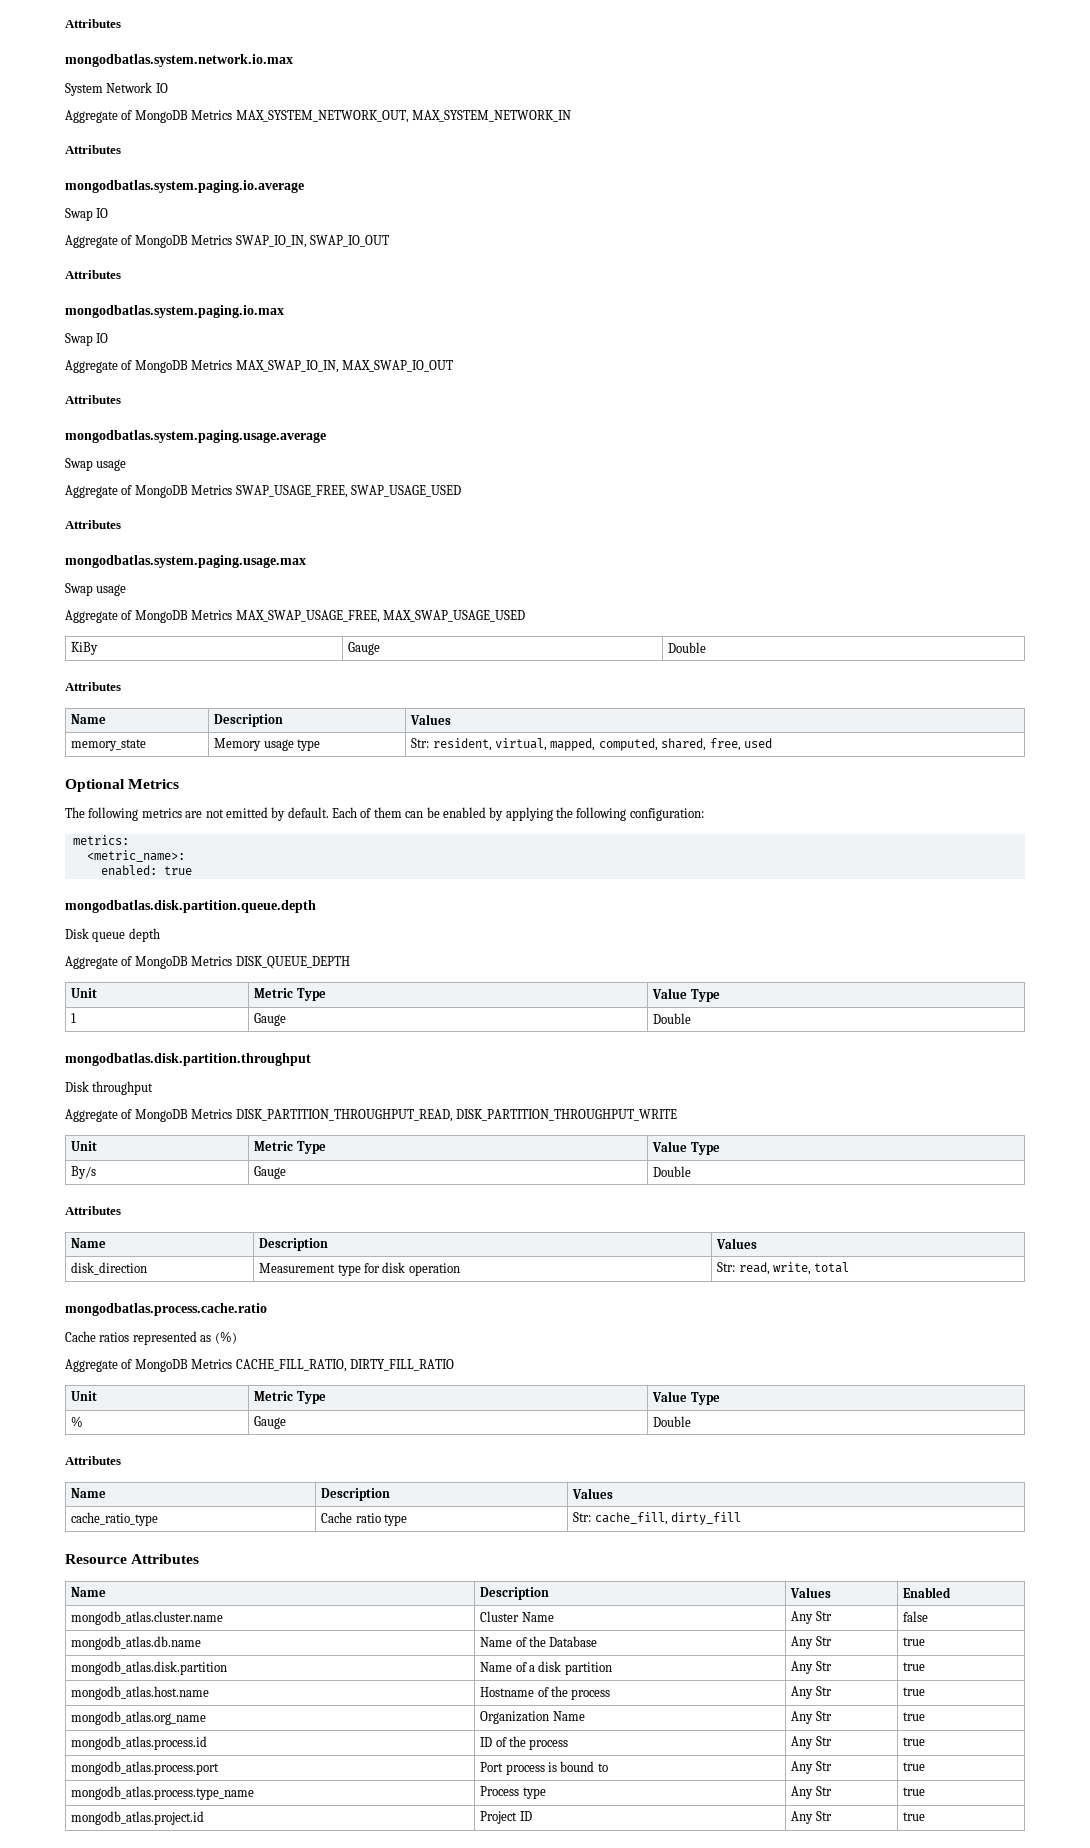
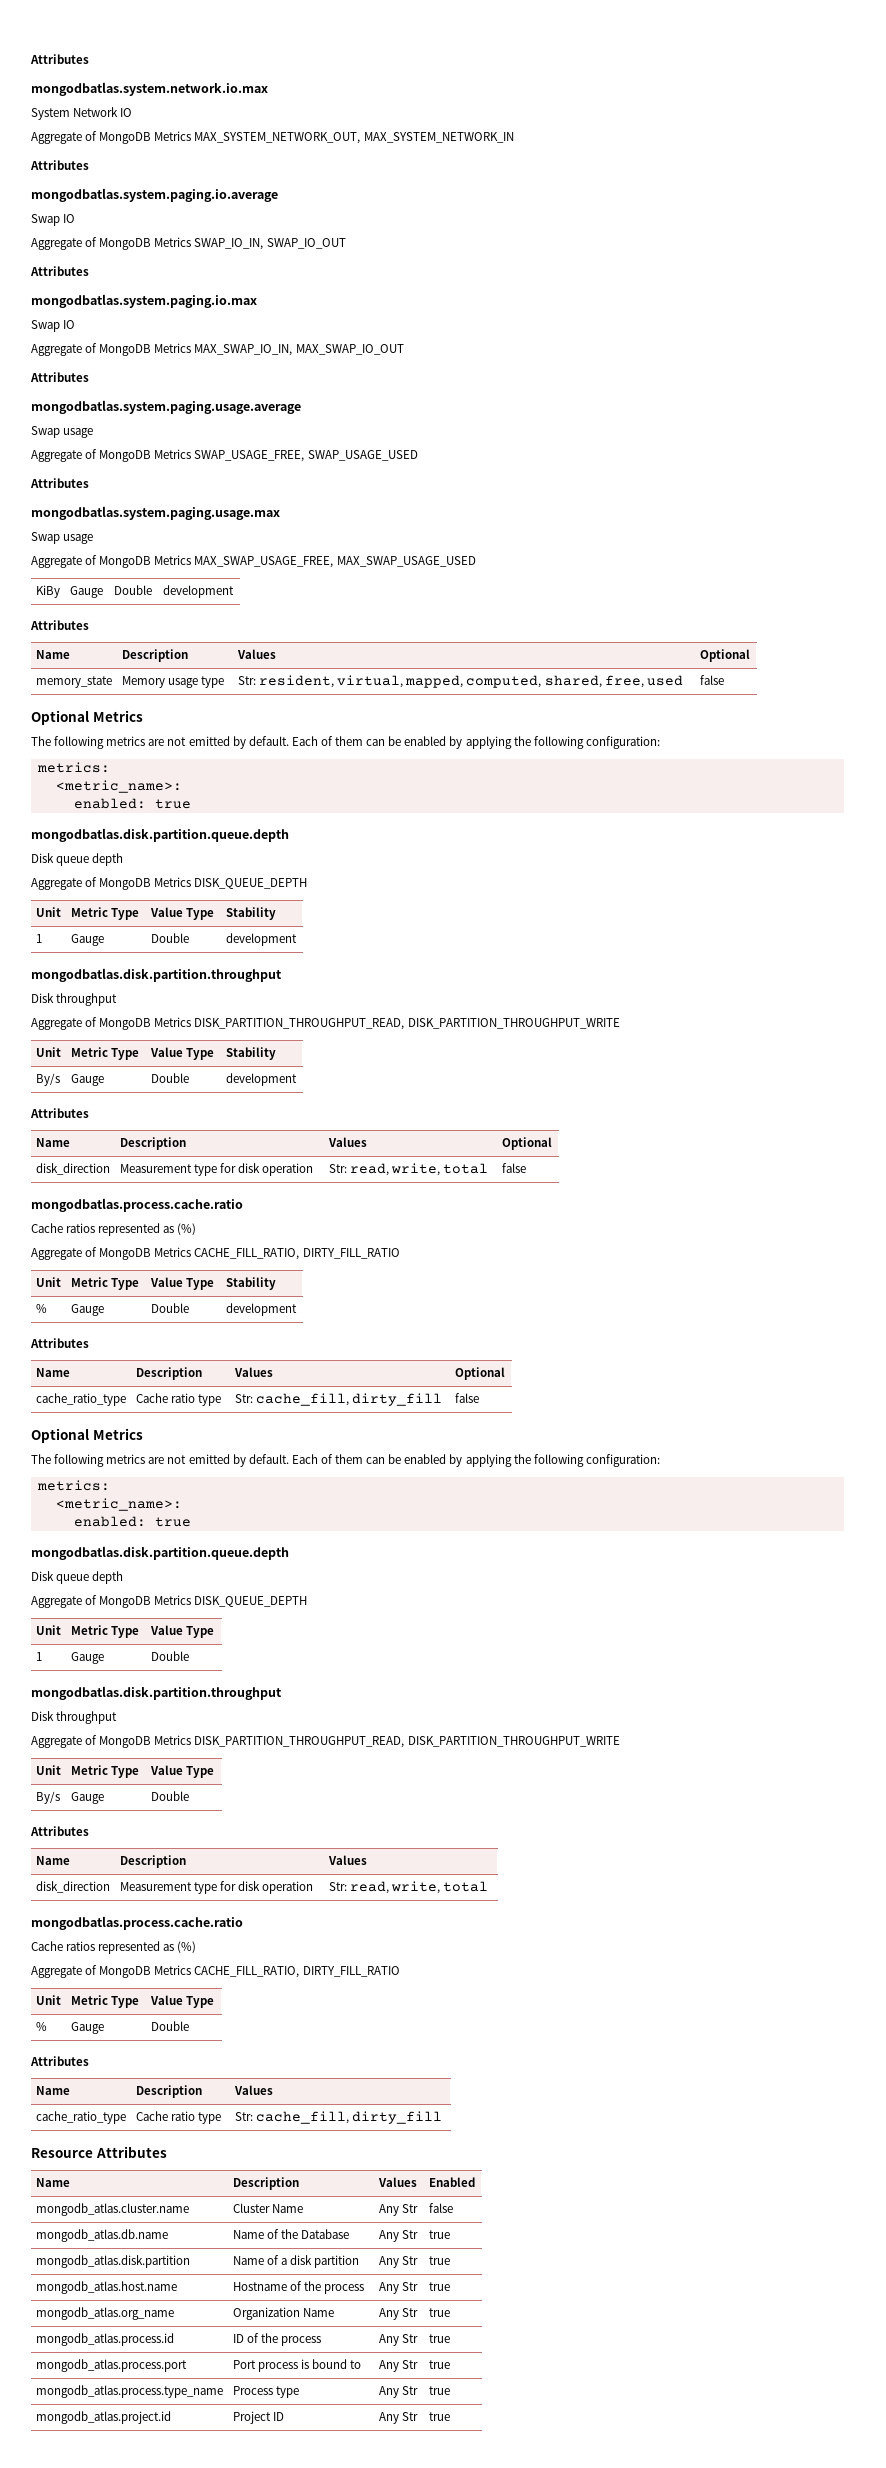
[65,682,121,691] [71,714,107,724] [214,714,284,727] [410,714,452,725] // Attributes // Name | Description | Values -> [162,585,234,598] [30,620,89,630] [35,650,70,659] [121,649,188,662] [236,649,276,659] [699,649,750,662] | development // Attributes // Name | Description | Values | Optional
(772, 743) none -> [699,675,724,685] [31,710,143,725] [31,736,660,749] [36,762,110,773] [55,780,182,793] [73,798,191,809] [31,828,289,842] [31,853,124,866] [31,877,308,890] [35,907,61,917] [70,907,140,920] [149,907,215,920] [225,907,276,920] [35,934,42,943] [70,934,104,946] [150,933,189,943] [225,933,297,946] [31,968,282,982] [31,993,118,1006] [31,1017,620,1030] [35,1047,61,1057] [70,1047,140,1060] [149,1047,215,1060] [225,1047,276,1060] [35,1073,60,1086] [70,1074,104,1086] [150,1073,189,1083] [225,1073,297,1086] [30,1108,89,1118] [35,1138,70,1147] [119,1137,186,1150] [327,1137,367,1147] [501,1137,552,1150] [35,1163,110,1175] [119,1163,314,1176] [328,1163,489,1176] [501,1163,526,1173] [31,1198,243,1212] [31,1223,197,1236] [31,1247,400,1260] [35,1277,61,1287] [70,1277,140,1290] [149,1277,215,1290] [225,1277,276,1290] [35,1304,47,1313] [70,1304,104,1316] [150,1303,189,1313] [225,1303,297,1316] [30,1338,89,1348] [35,1368,70,1377] [135,1367,202,1380] [233,1367,273,1377] [454,1367,505,1380] [35,1393,126,1406] [135,1393,222,1406] [234,1393,443,1406] [454,1393,479,1403] | false // Optional Metrics // The following metrics are not emitted by default. Each of them can be enabled by applying the following configuration: // metrics: // <metric_name>: // enabled: true // mongodbatlas.disk.partition.queue.depth // Disk queue depth // Aggregate of MongoDB Metrics DISK_QUEUE_DEPTH // Unit | Metric Type | Value Type | Stability // 1 | Gauge | Double | development // mongodbatlas.disk.partition.throughput // Disk throughput // Aggregate of MongoDB Metrics DISK_PARTITION_THROUGHPUT_READ, DISK_PARTITION_THROUGHPUT_WRITE // Unit | Metric Type | Value Type | Stability // By/s | Gauge | Double | development // Attributes // Name | Description | Values | Optional // disk_direction | Measurement type for disk operation | Str: read, write, total | false // mongodbatlas.process.cache.ratio // Cache ratios represented as (%) // Aggregate of MongoDB Metrics CACHE_FILL_RATIO, DIRTY_FILL_RATIO // Unit | Metric Type | Value Type | Stability // % | Gauge | Double | development // Attributes // Name | Description | Values | Optional // cache_ratio_type | Cache ratio type | Str: cache_fill, dirty_fill | false

